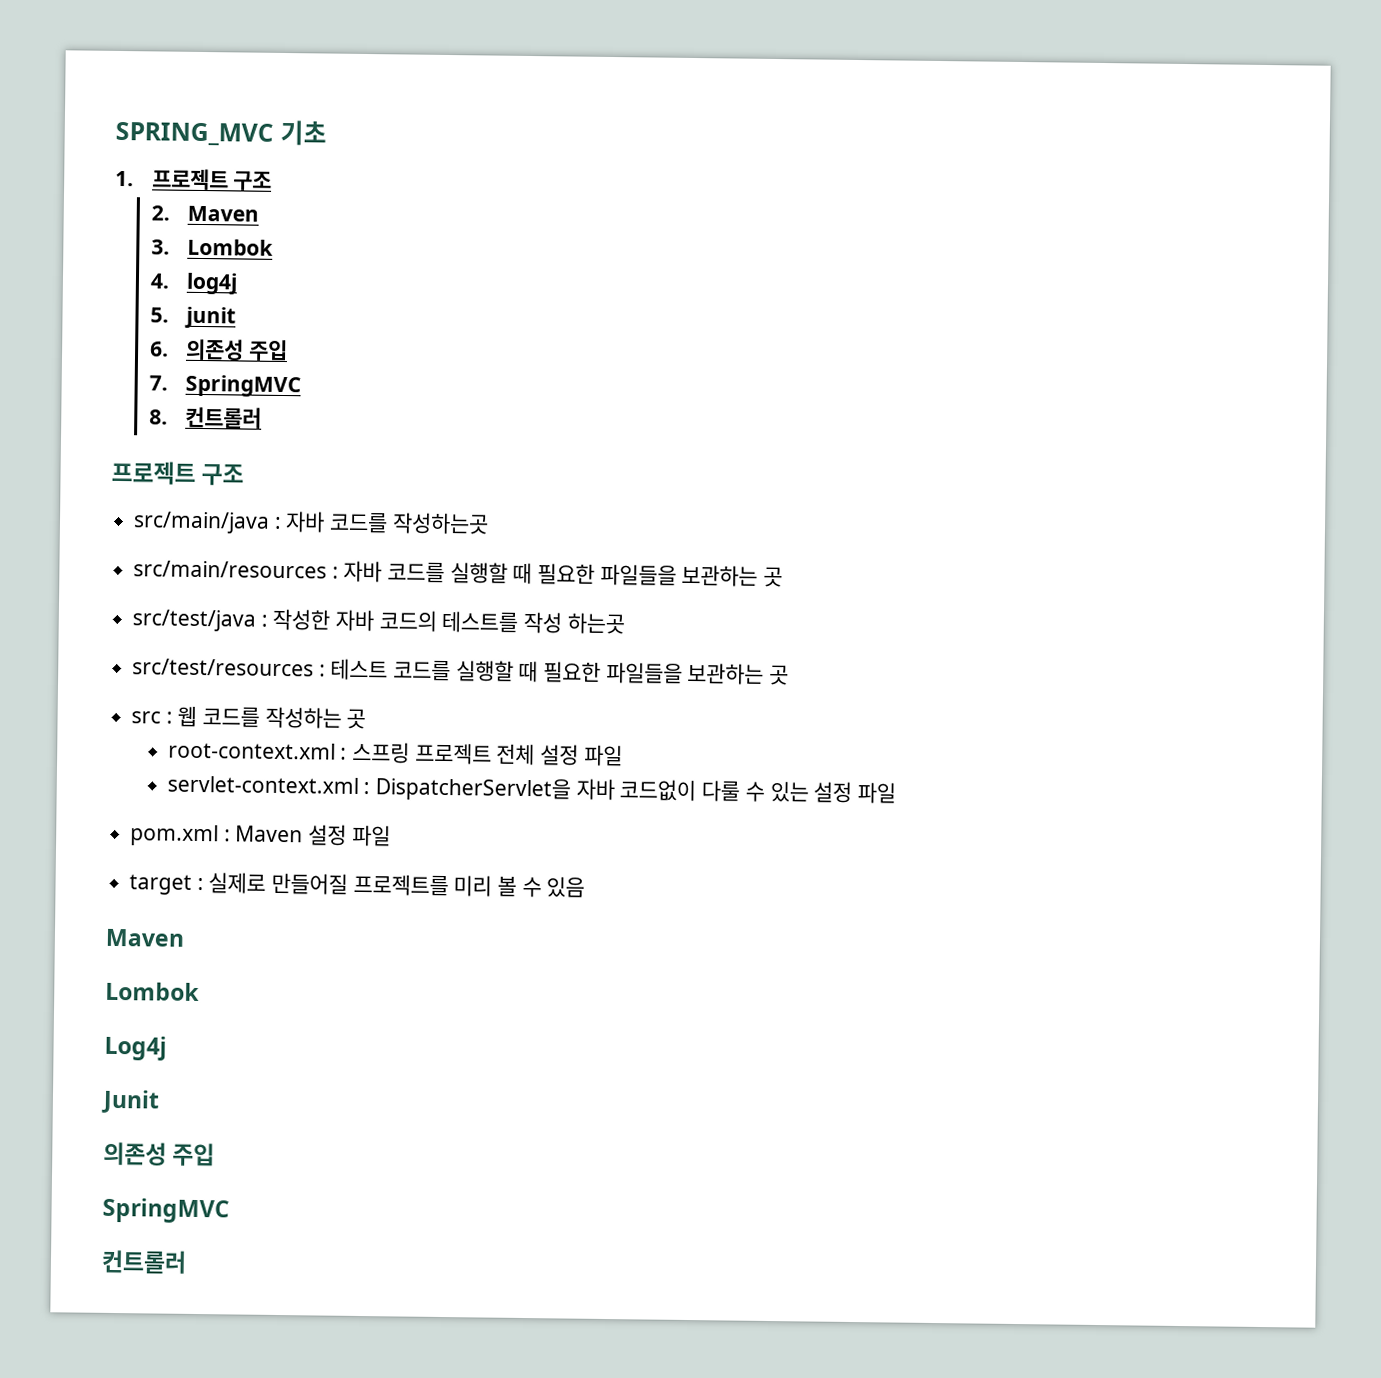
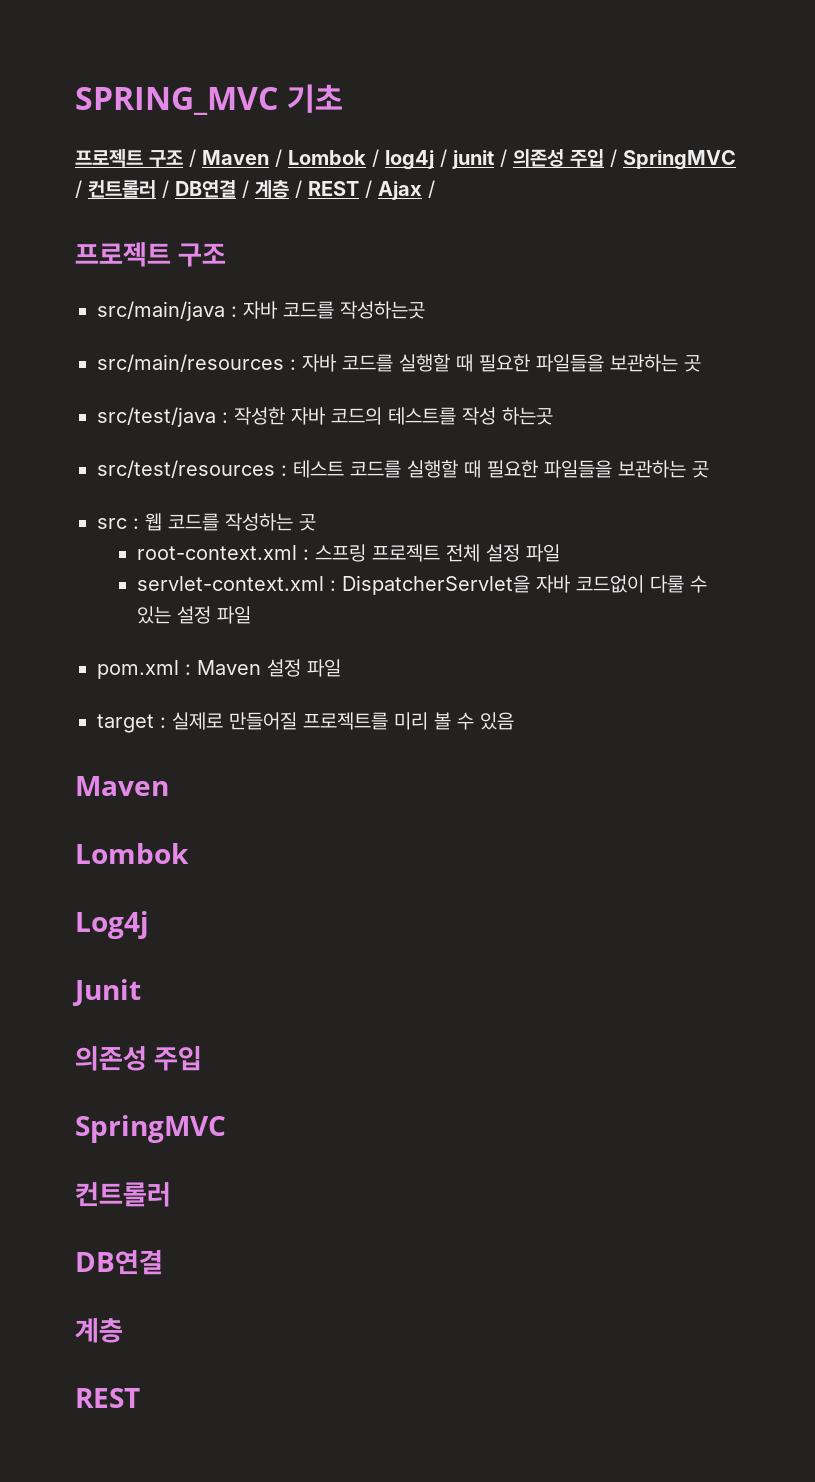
[115,168,273,191] [150,205,260,222] [150,238,275,256] [149,273,170,289] 1. 프로젝트 구조 // 2. Maven // 3. Lombok // 4. -> [75,149,379,167] 프로젝트 구조 / Maven / Lombok /
[149,307,169,323] // 5. -> [440,149,447,167] /
[149,338,289,362] [148,374,302,398] [148,406,263,429] // 6. 의존성 주입 // 7. SpringMVC // 8. 컨트롤러 -> [500,149,736,170] [75,180,435,200] / 의존성 주입 / SpringMVC / 컨트롤러 / DB연결 / 계층 / REST / Ajax /
(187, 1261) none -> [75,1250,163,1275] [75,1318,123,1343] [75,1388,140,1408] // DB연결 // 계층 // REST

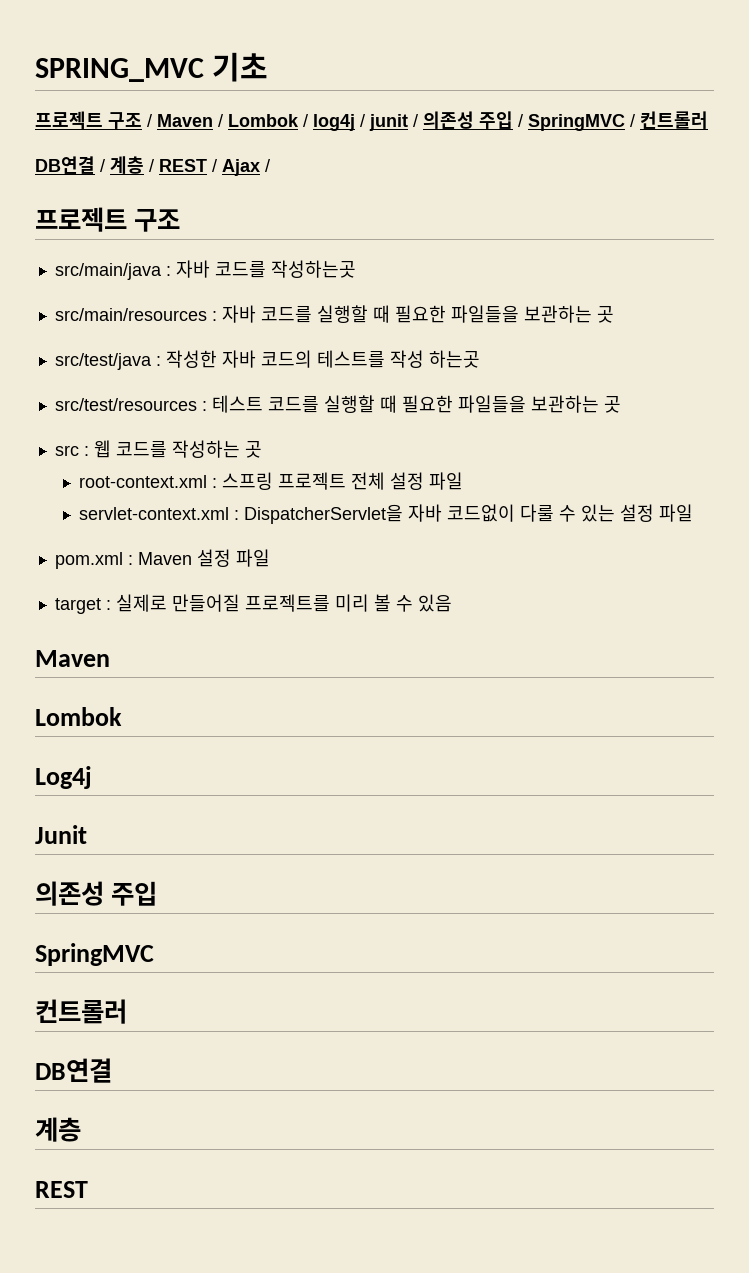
[162,180,169,198] / -> (708, 120) //

